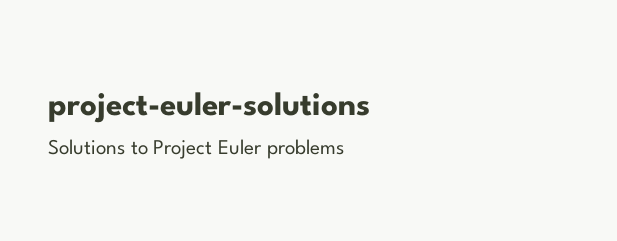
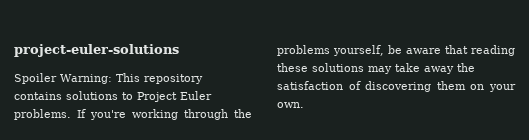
[48,139,344,159] Solutions to Project Euler problems -> [14,73,203,84] [14,91,212,102] [14,109,252,120] [277,45,515,56] [277,63,475,74] [277,81,516,92] [277,102,304,108] Spoiler Warning: This repository contains solutions to Project Euler problems. If you're working through the problems yourself, be aware that reading these solutions may take away the satisfaction of discovering them on your own.

